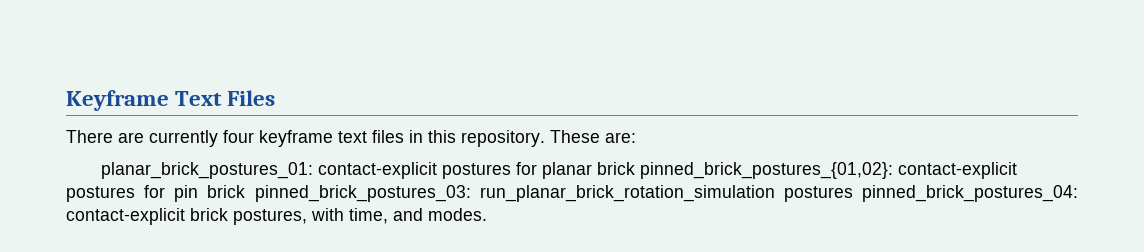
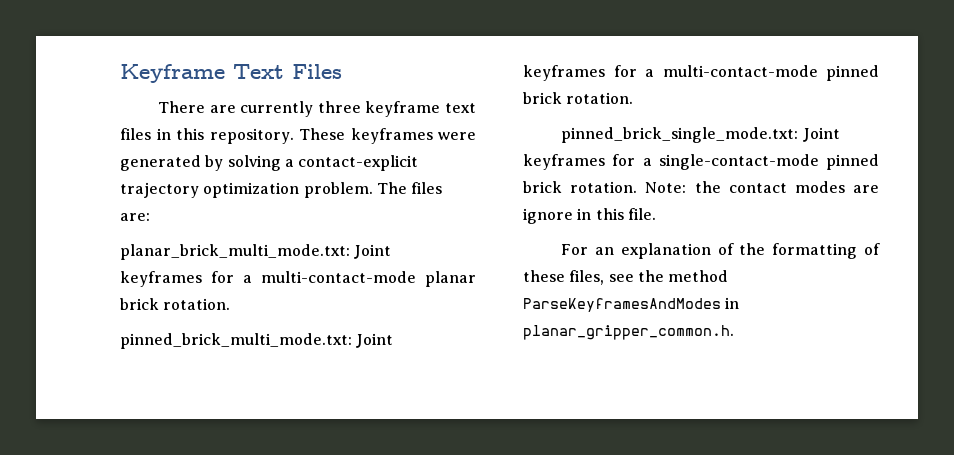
[223,130,254,143] four -> [317,101,361,113] three
[605,132,636,143] [100,162,1017,179] [66,185,1078,202] [66,208,487,225] are: // planar_brick_postures_01: contact-explicit postures for planar brick pinned_brick_postures_{01,02}: contact-explicit postures for pin brick pinned_brick_postures_03: run_planar_brick_rotation_simulation postures pinned_brick_postures_04: contact-explicit brick postures, with time, and modes. -> [350,128,476,144] [120,155,419,171] [120,182,443,198] [120,213,150,221] [120,244,392,260] [120,271,476,287] [120,298,231,310] [120,333,394,349] [523,65,879,81] [523,92,634,104] [561,127,840,143] [523,154,879,170] [523,181,879,193] [523,208,656,224] [561,243,880,259] [523,270,729,285] [523,297,740,312] [523,325,734,340] keyframes were generated by solving a contact-explicit trajectory optimization problem. The files are: // planar_brick_multi_mode.txt: Joint keyframes for a multi-contact-mode planar brick rotation. // pinned_brick_multi_mode.txt: Joint keyframes for a multi-contact-mode pinned brick rotation. // pinned_brick_single_mode.txt: Joint keyframes for a single-contact-mode pinned brick rotation. Note: the contact modes are ignore in this file. // For an explanation of the formatting of these files, see the method ParseKeyframesAndModes in planar_gripper_common.h.

